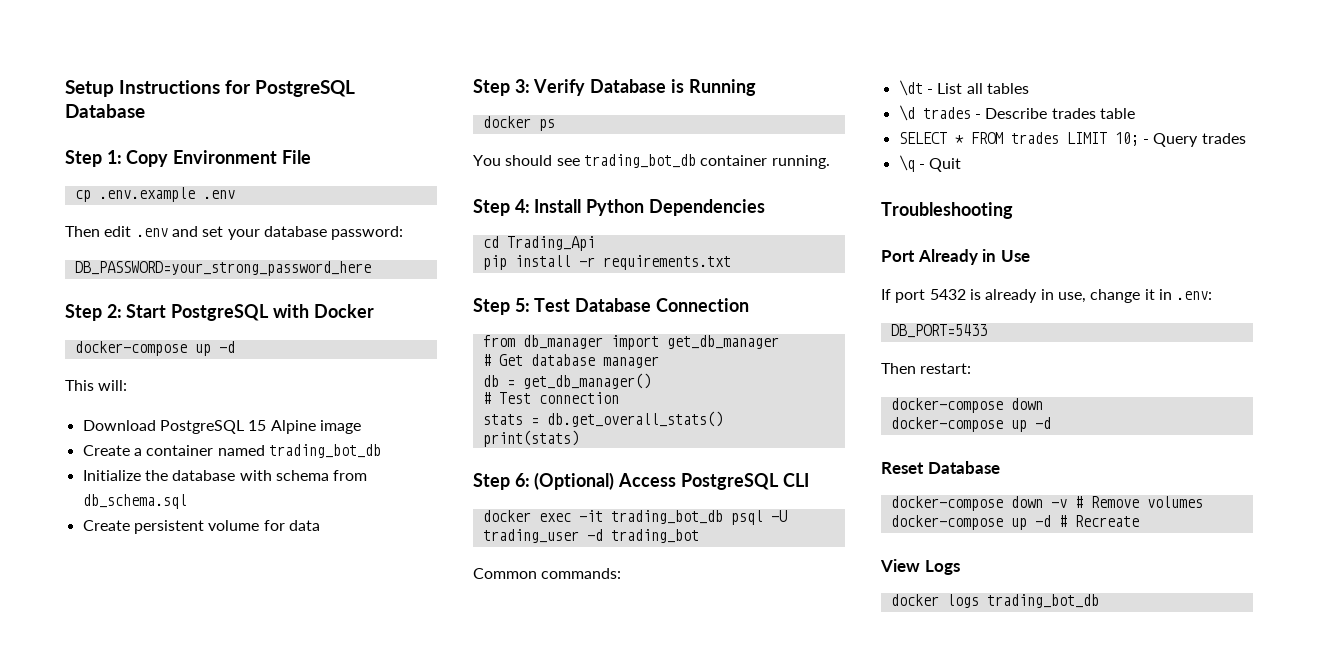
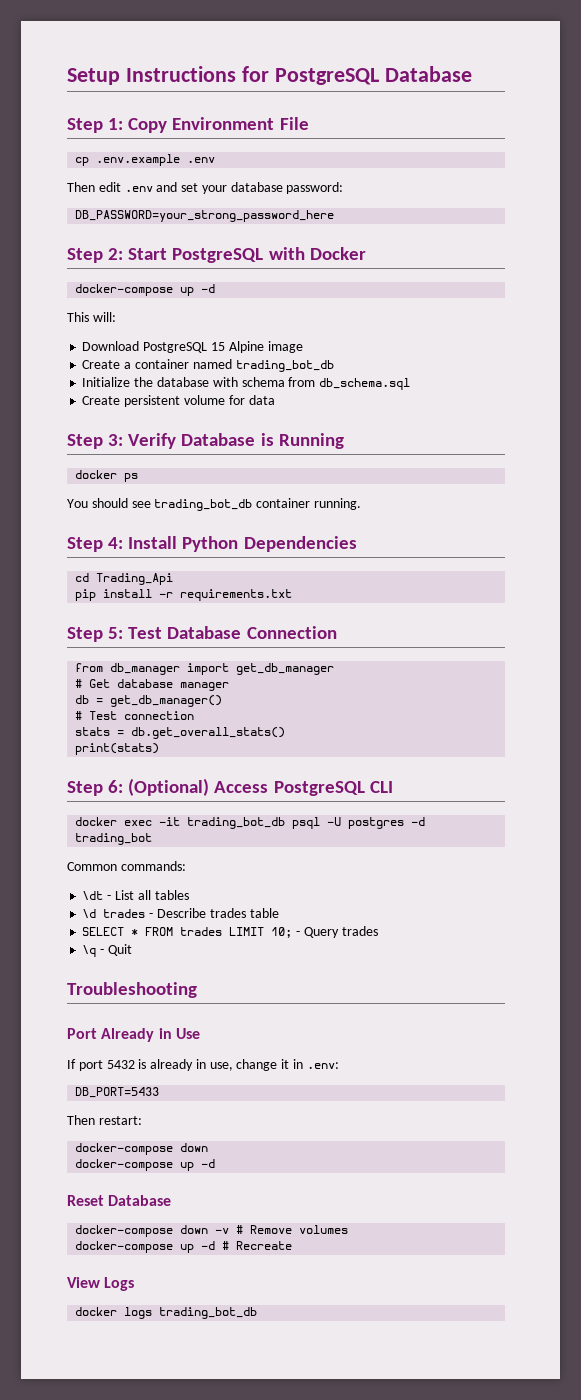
[482,529,579,543] trading_user -> [348,817,405,829] postgres

